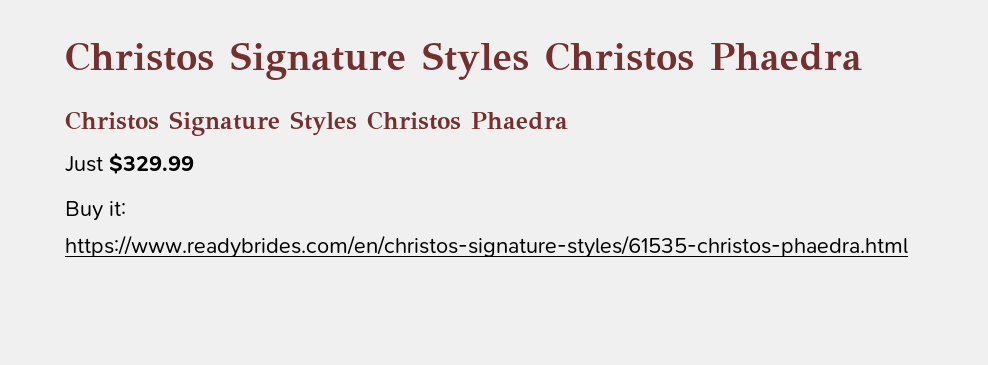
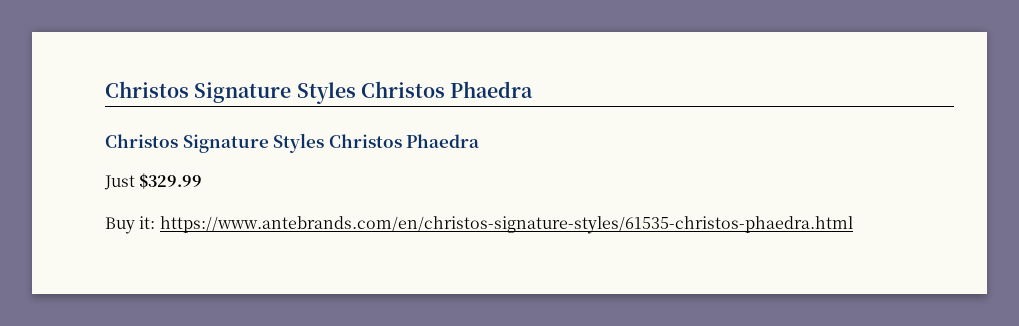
[65,235,908,258] https://www.readybrides.com/en/christos-signature-styles/61535-christos-phaedra.html -> [159,216,853,234] https://www.antebrands.com/en/christos-signature-styles/61535-christos-phaedra.html

